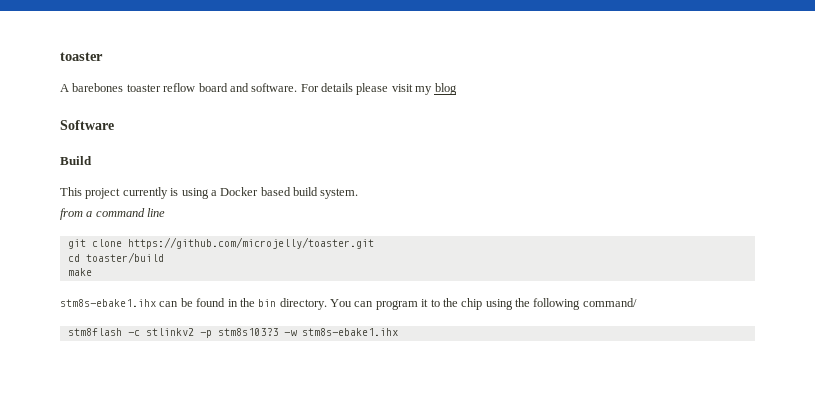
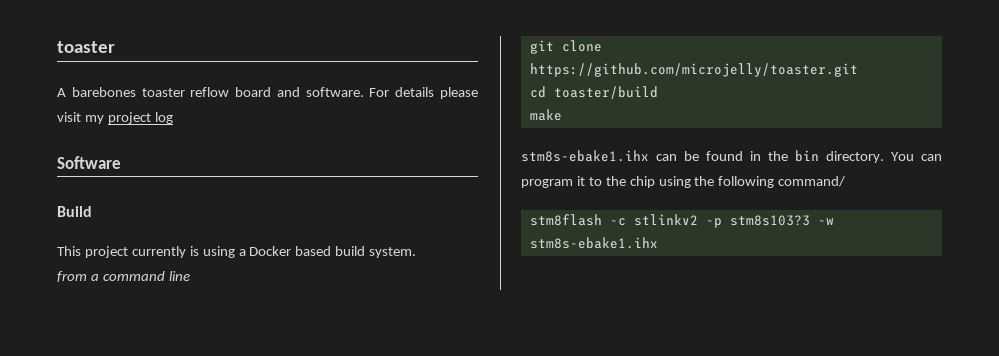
[434,83,457,95] blog -> [107,112,173,124] project log

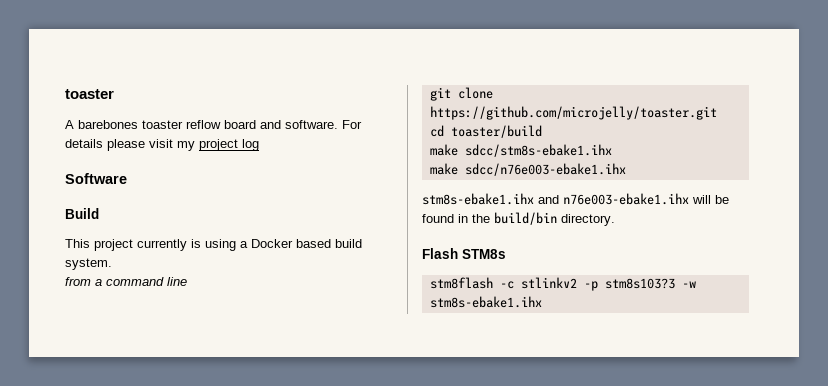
[521,150,677,162] // stm8s-ebake1.ihx can -> [464,144,612,157] [429,163,626,176] [422,193,711,205] sdcc/stm8s-ebake1.ihx // make sdcc/n76e003-ebake1.ihx // stm8s-ebake1.ihx and n76e003-ebake1.ihx will
[795,150,819,162] bin -> [494,212,557,225] build/bin
[891,152,942,161] [521,176,846,188] You can program it to the chip using the following command/ -> [422,248,506,259] // Flash STM8s

